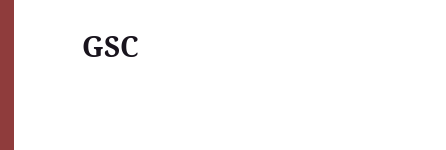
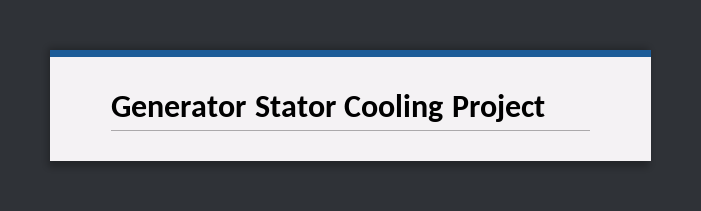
[82,36,139,57] GSC -> [111,94,545,122] Generator Stator Cooling Project

